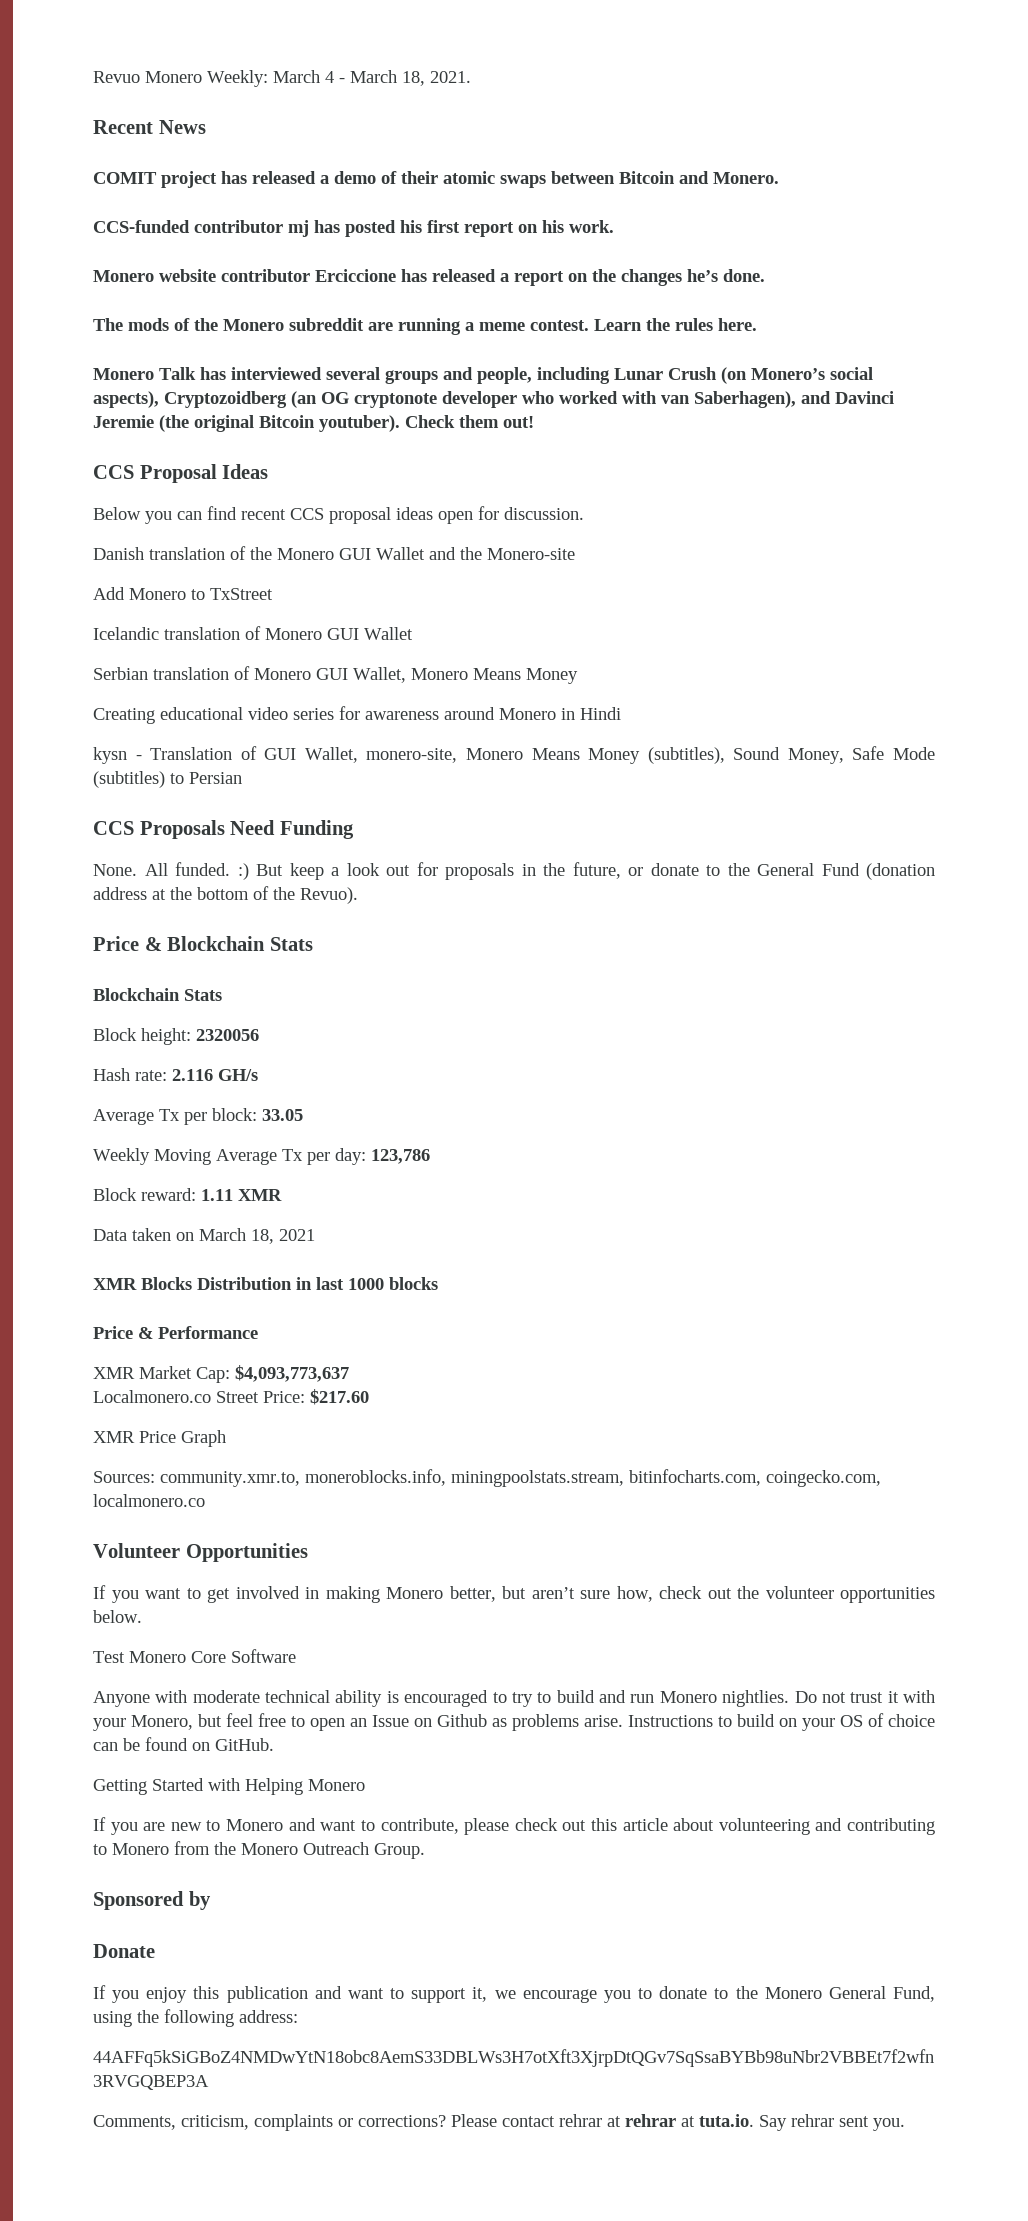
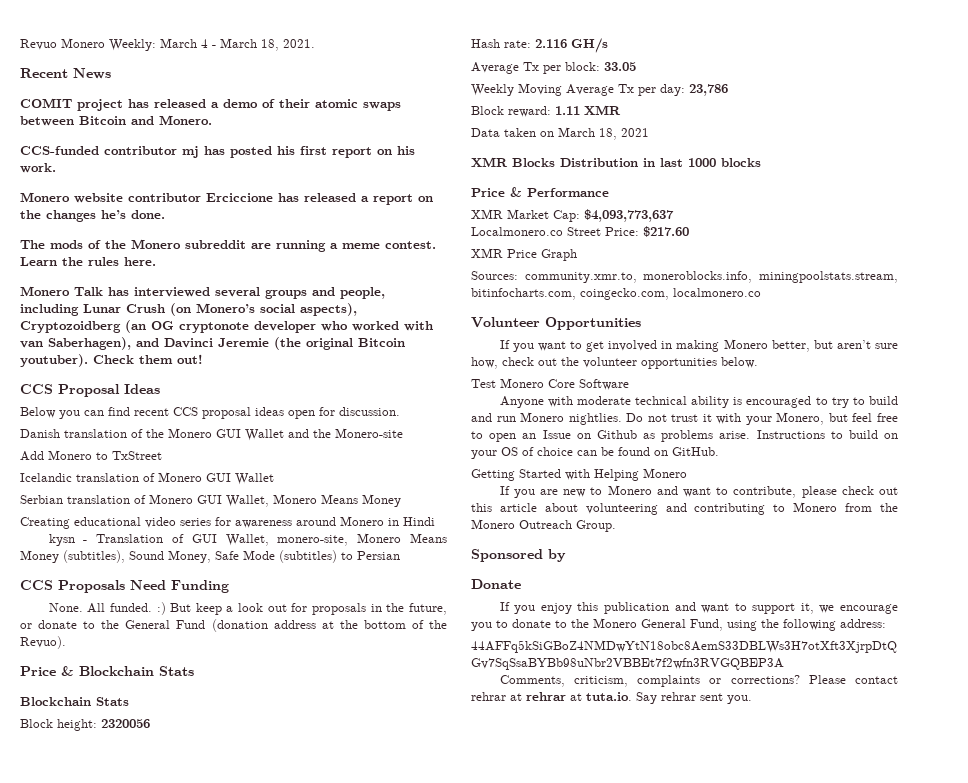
[371,1149,430,1164] 123,786 -> [689,84,728,96] 23,786

